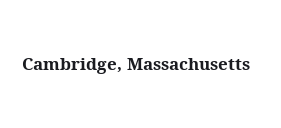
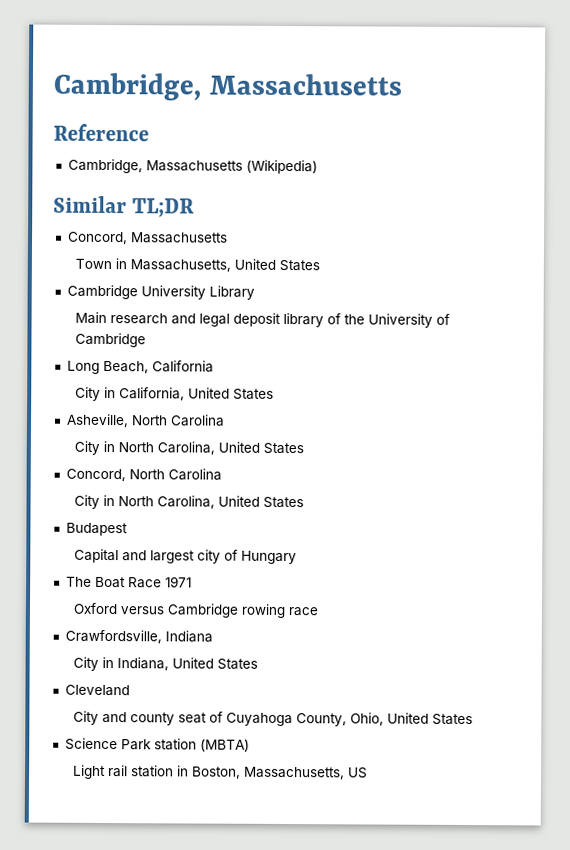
[22,58,250,74] Cambridge, Massachusetts -> [53,72,402,101] [53,123,149,142] [67,158,318,175] [53,195,196,218] [67,231,228,245] [74,258,320,272] [66,284,255,300] [74,311,450,328] [74,332,146,348] [66,360,214,374] [74,386,274,401] [65,413,225,428] [73,440,304,455] [65,468,222,482] [73,494,304,509] [65,522,128,537] [73,548,297,565] [65,576,192,589] [72,602,318,619] [64,629,213,644] [72,656,258,671] [64,684,130,697] [72,710,473,727] [64,737,250,752] [72,764,368,780] Cambridge, Massachusetts // Reference // Cambridge, Massachusetts (Wikipedia) // Similar TL;DR // Concord, Massachusetts // Town in Massachusetts, United States // Cambridge University Library // Main research and legal deposit library of the University of Cambridge // Long Beach, California // City in California, United States // Asheville, North Carolina // City in North Carolina, United States // Concord, North Carolina // City in North Carolina, United States // Budapest // Capital and largest city of Hungary // The Boat Race 1971 // Oxford versus Cambridge rowing race // Crawfordsville, Indiana // City in Indiana, United States // Cleveland // City and county seat of Cuyahoga County, Ohio, United States // Science Park station (MBTA) // Light rail station in Boston, Massachusetts, US

